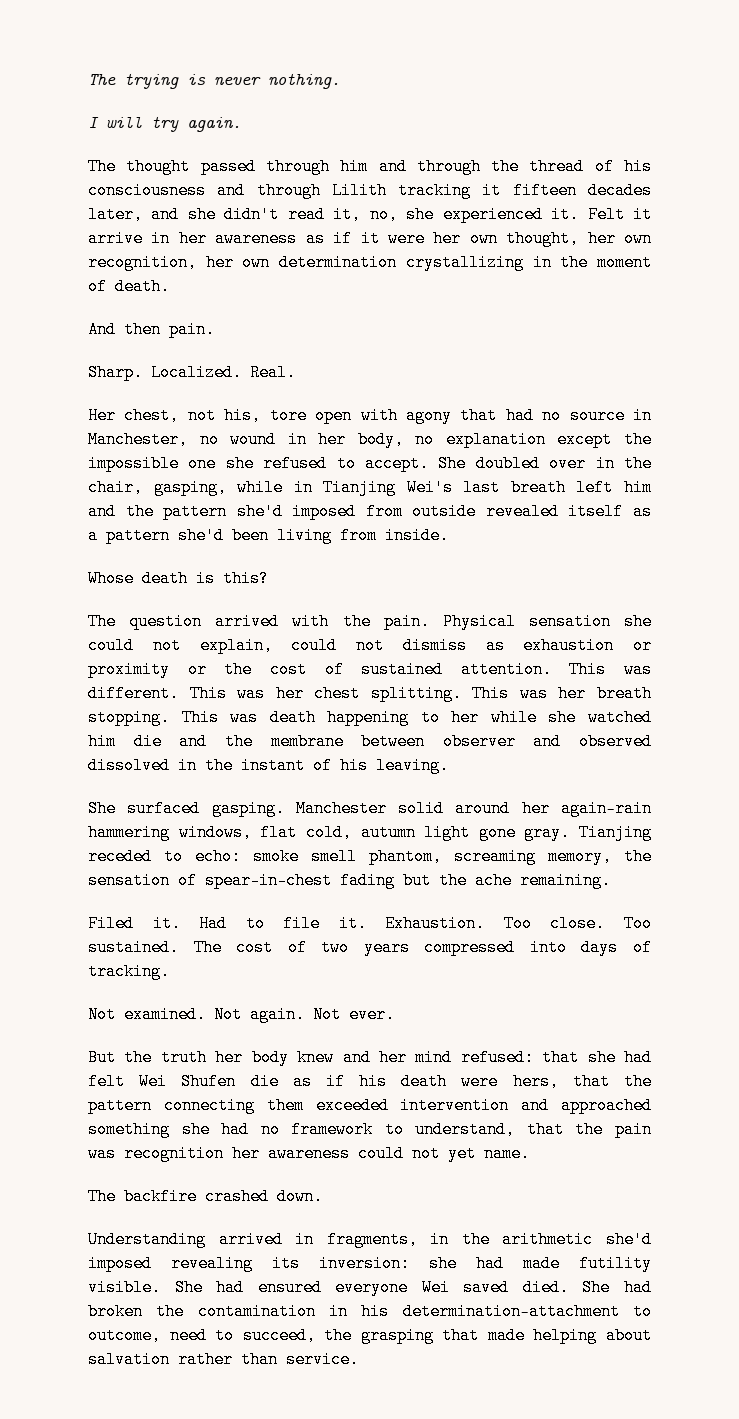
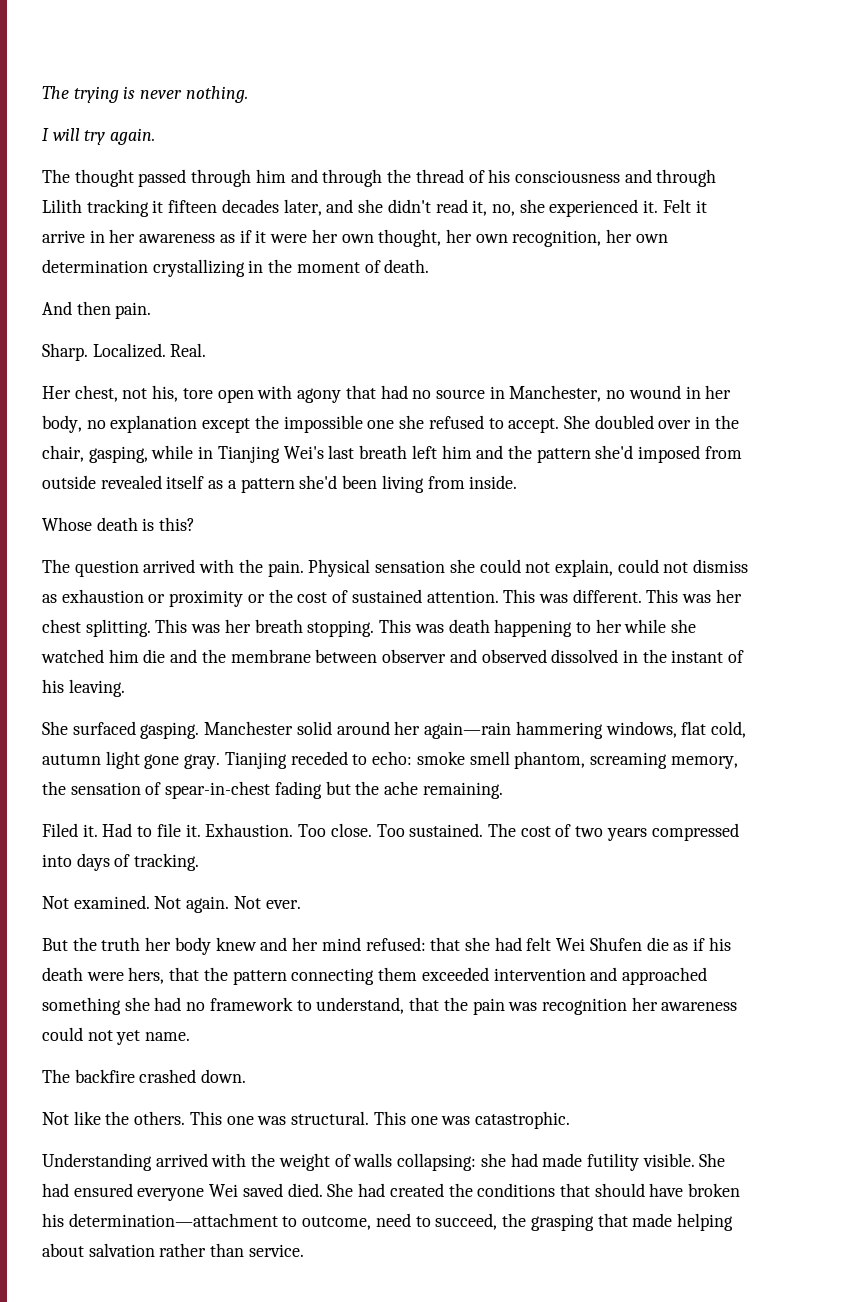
[88,1231,652,1248] [88,1255,410,1272] Understanding arrived in fragments, in the arithmetic she'd imposed revealing its inversion: -> [42,1111,570,1129] [42,1153,477,1171] Not like the others. This one was structural. This one was catastrophic. // Understanding arrived with the weight of walls collapsing:
[88,1303,348,1320] broken the contamination in -> [389,1183,741,1197] created the conditions that should have broken

